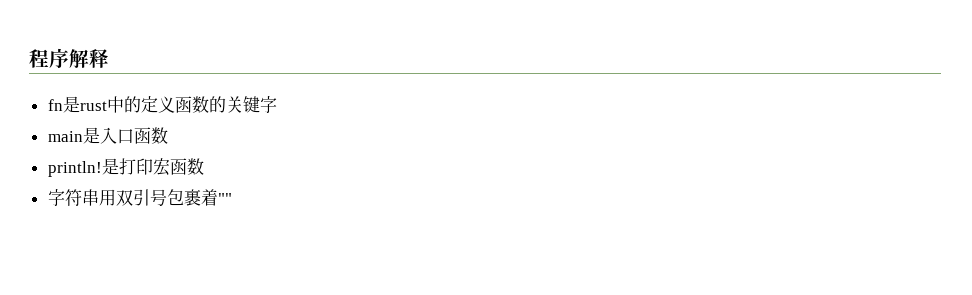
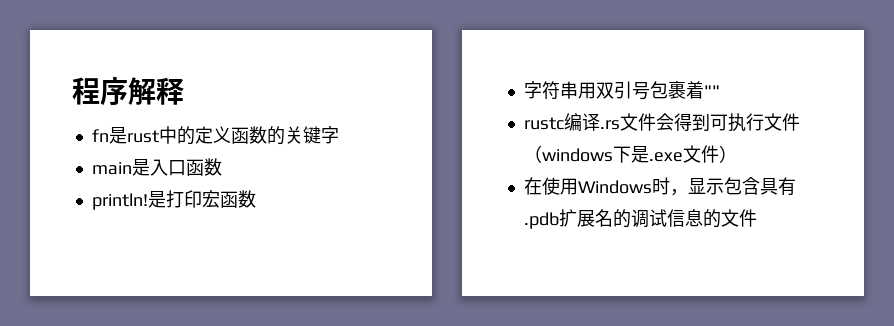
(232, 198) none -> [523,113,800,132] [523,145,737,163] [523,177,796,196] [523,209,757,229] // rustc编译.rs文件会得到可执行文件（windows下是.exe文件） // 在使用Windows时，显示包含具有.pdb扩展名的调试信息的文件

